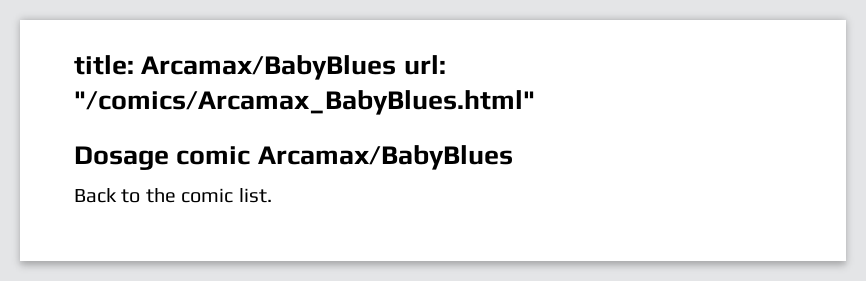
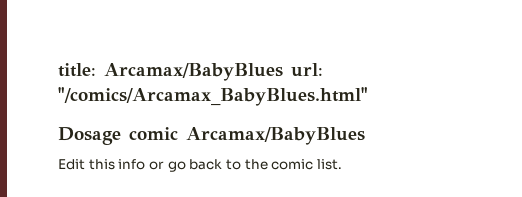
[74,188,117,203] Back -> [58,159,223,172] Edit this info or go back

